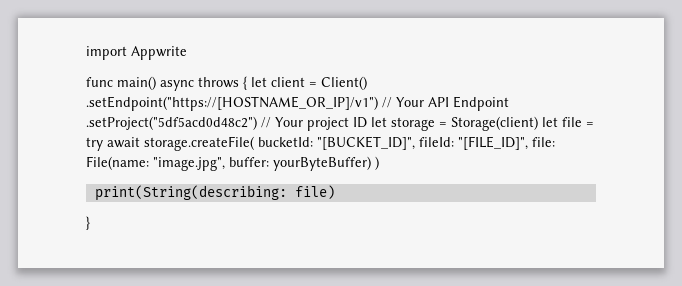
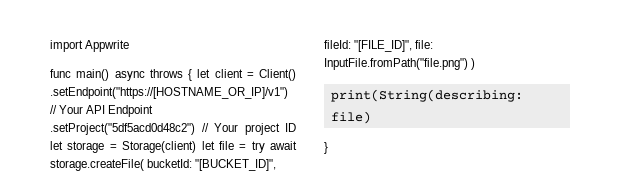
[86,156,371,171] File(name: "image.jpg", buffer: yourByteBuffer) -> [324,58,468,70] InputFile.fromPath("file.png")

